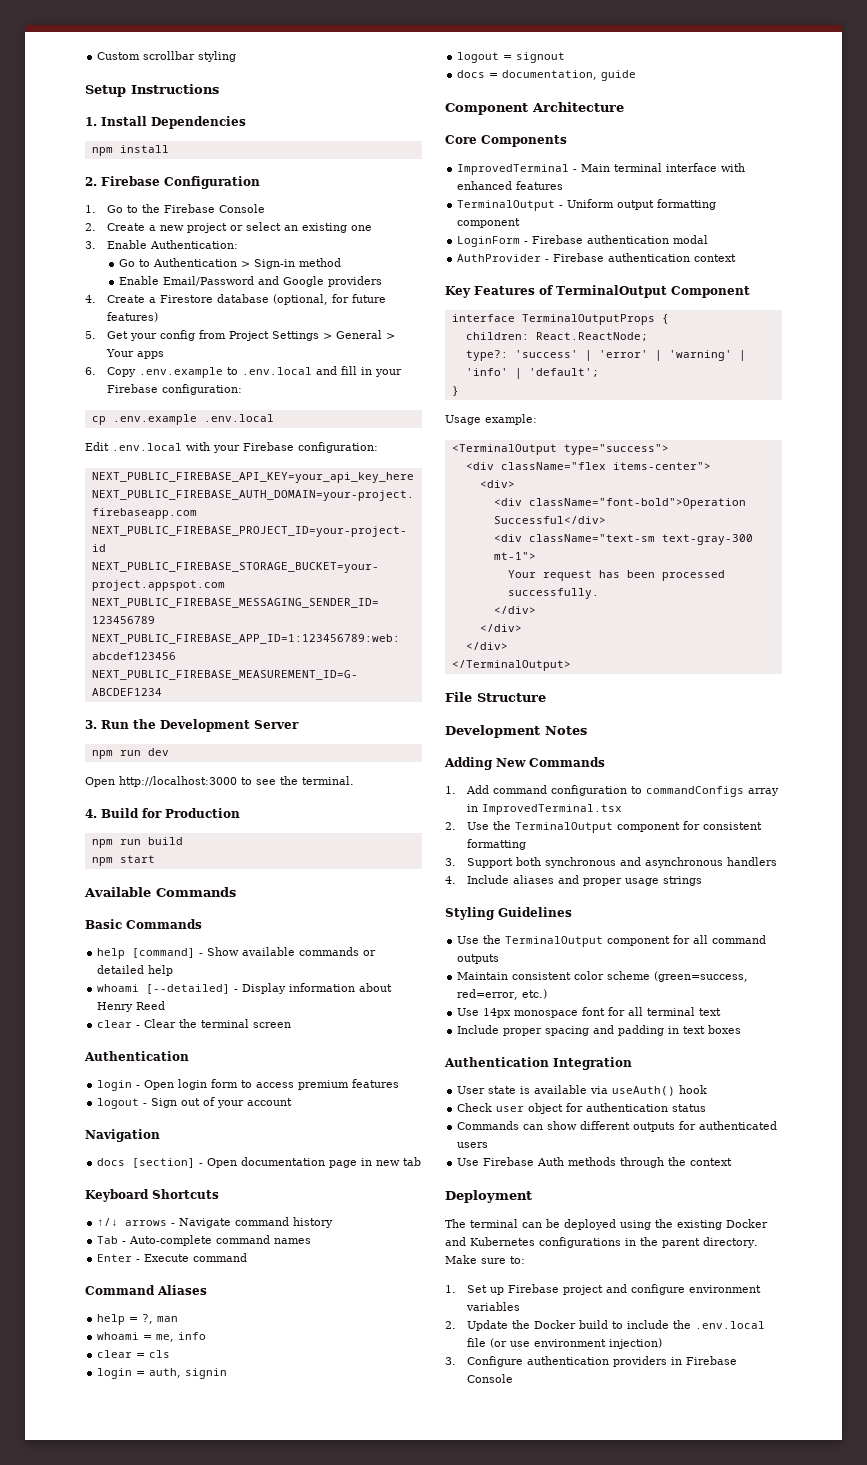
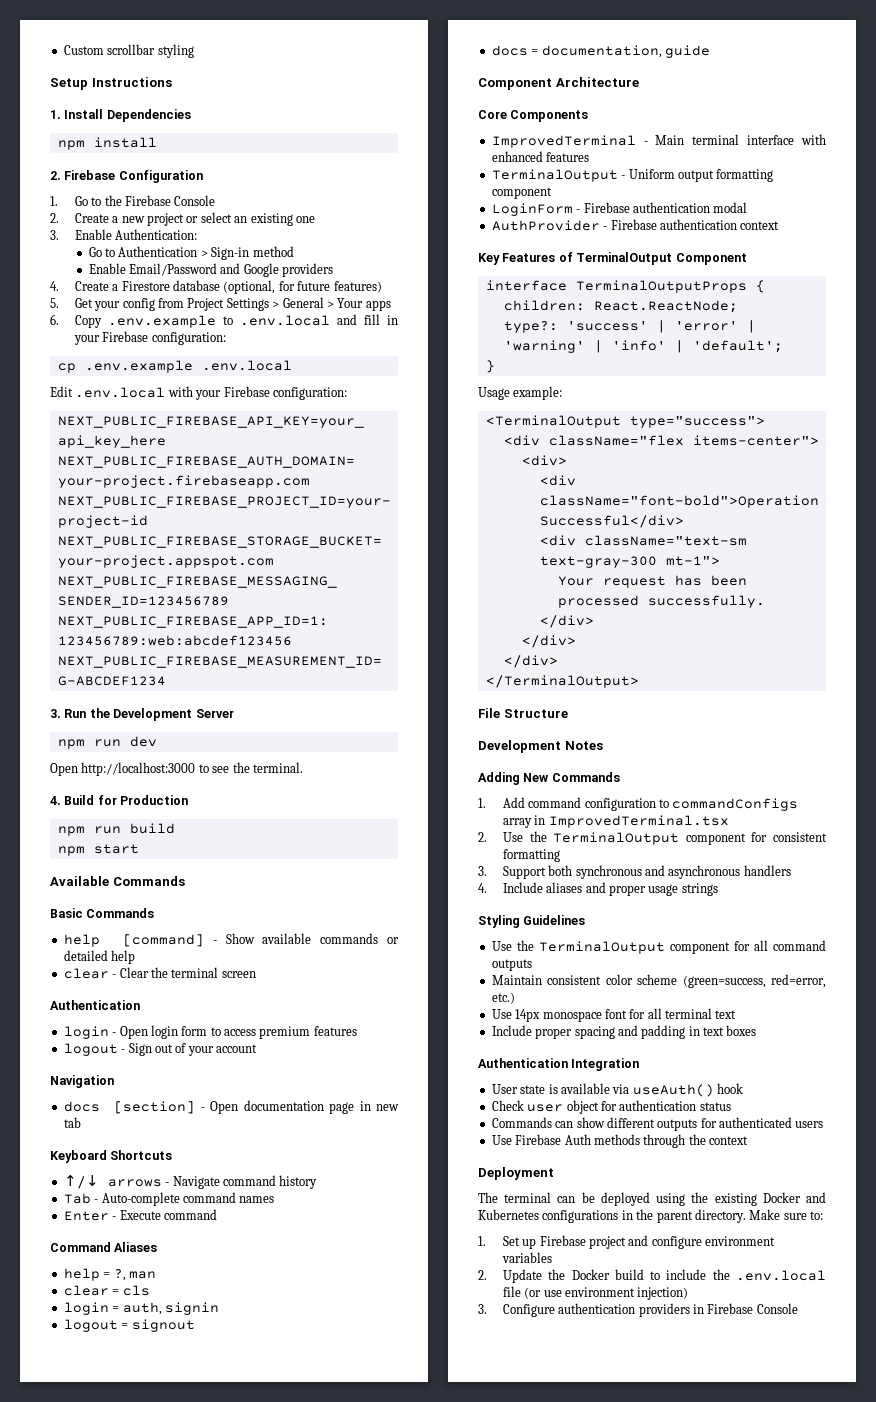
[97,983,393,994] [97,1001,166,1012] // whoami [--detailed] - Display information about Henry Reed -> (136, 957) none
[97,1332,207,1342] // whoami = me, info -> (156, 1275) none

